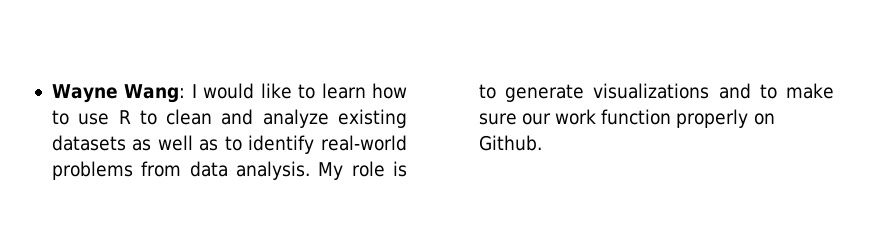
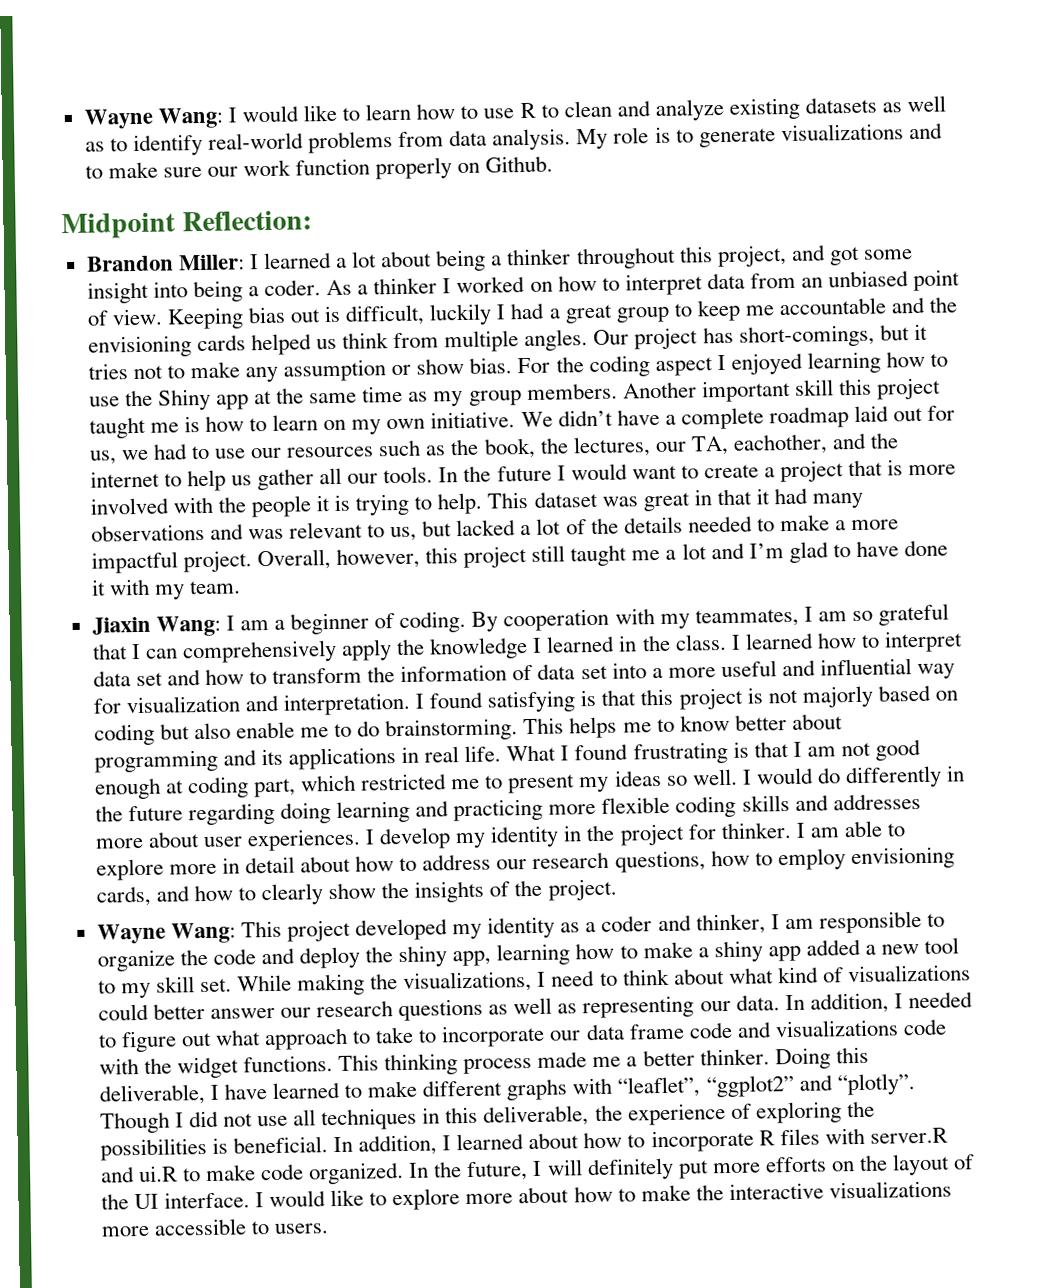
(542, 143) none -> [61,210,312,240] [86,244,913,272] [86,269,961,304] [86,296,958,330] [87,323,928,358] [87,350,949,383] [88,377,941,411] [88,405,956,439] [88,432,900,465] [89,459,957,492] [89,487,864,518] [90,514,900,542] [90,539,948,574] [90,578,241,600] [91,603,949,637] [91,630,963,664] [92,658,956,687] [92,684,958,716] [93,713,843,746] [93,738,921,773] [94,765,966,800] [94,792,921,826] [94,820,905,852] [95,846,955,881] [95,878,617,907] [96,911,945,945] [96,937,960,972] [97,964,971,999] [97,991,973,1022] [97,1018,947,1053] [98,1046,869,1079] [98,1073,915,1106] [99,1100,875,1134] [99,1127,948,1161] [99,1153,976,1185] [100,1180,952,1211] [100,1218,329,1237] // Midpoint Reflection: // Brandon Miller: I learned a lot about being a thinker throughout this project, and got some insight into being a coder. As a thinker I worked on how to interpret data from an unbiased point of view. Keeping bias out is difficult, luckily I had a great group to keep me accountable and the envisioning cards helped us think from multiple angles. Our project has short-comings, but it tries not to make any assumption or show bias. For the coding aspect I enjoyed learning how to use the Shiny app at the same time as my group members. Another important skill this project taught me is how to learn on my own initiative. We didn’t have a complete roadmap laid out for us, we had to use our resources such as the book, the lectures, our TA, eachother, and the internet to help us gather all our tools. In the future I would want to create a project that is more involved with the people it is trying to help. This dataset was great in that it had many observations and was relevant to us, but lacked a lot of the details needed to make a more impactful project. Overall, however, this project still taught me a lot and I’m glad to have done it with my team. // Jiaxin Wang: I am a beginner of coding. By cooperation with my teammates, I am so grateful that I can comprehensively apply the knowledge I learned in the class. I learned how to interpret data set and how to transform the information of data set into a more useful and influential way for visualization and interpretation. I found satisfying is that this project is not majorly based on coding but also enable me to do brainstorming. This helps me to know better about programming and its applications in real life. What I found frustrating is that I am not good enough at coding part, which restricted me to present my ideas so well. I would do differently in the future regarding doing learning and practicing more flexible coding skills and addresses more about user experiences. I develop my identity in the project for thinker. I am able to explore more in detail about how to address our research questions, how to employ envisioning cards, and how to clearly show the insights of the project. // Wayne Wang: This project developed my identity as a coder and thinker, I am responsible to organize the code and deploy the shiny app, learning how to make a shiny app added a new tool to my skill set. While making the visualizations, I need to think about what kind of visualizations could better answer our research questions as well as representing our data. In addition, I needed to figure out what approach to take to incorporate our data frame code and visualizations code with the widget functions. This thinking process made me a better thinker. Doing this deliverable, I have learned to make different graphs with “leaflet”, “ggplot2” and “plotly”. Though I did not use all techniques in this deliverable, the experience of exploring the possibilities is beneficial. In addition, I learned about how to incorporate R files with server.R and ui.R to make code organized. In the future, I will definitely put more efforts on the layout of the UI interface. I would like to explore more about how to make the interactive visualizations more accessible to users.

